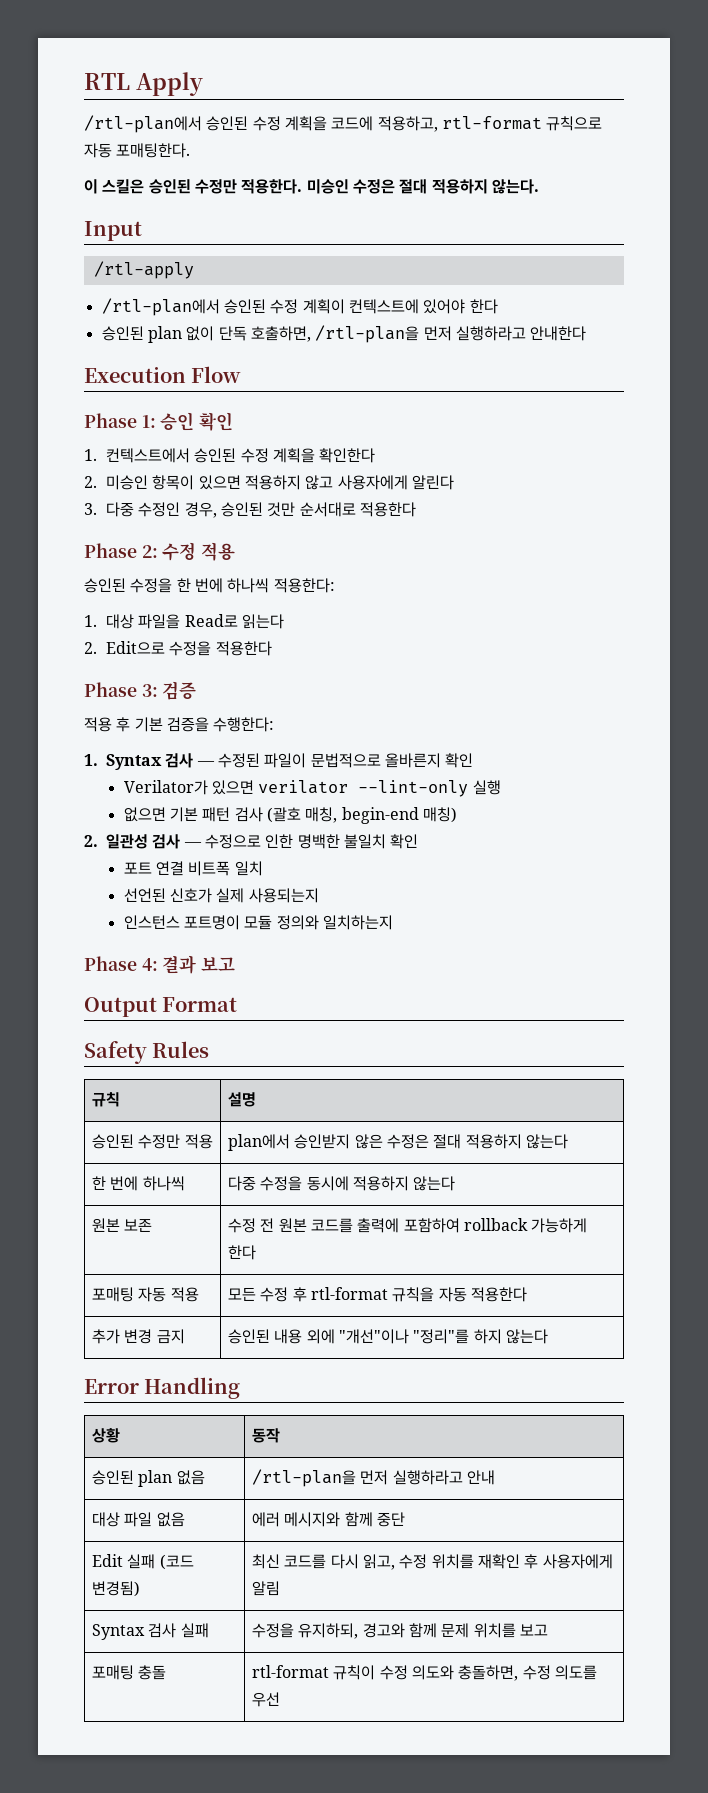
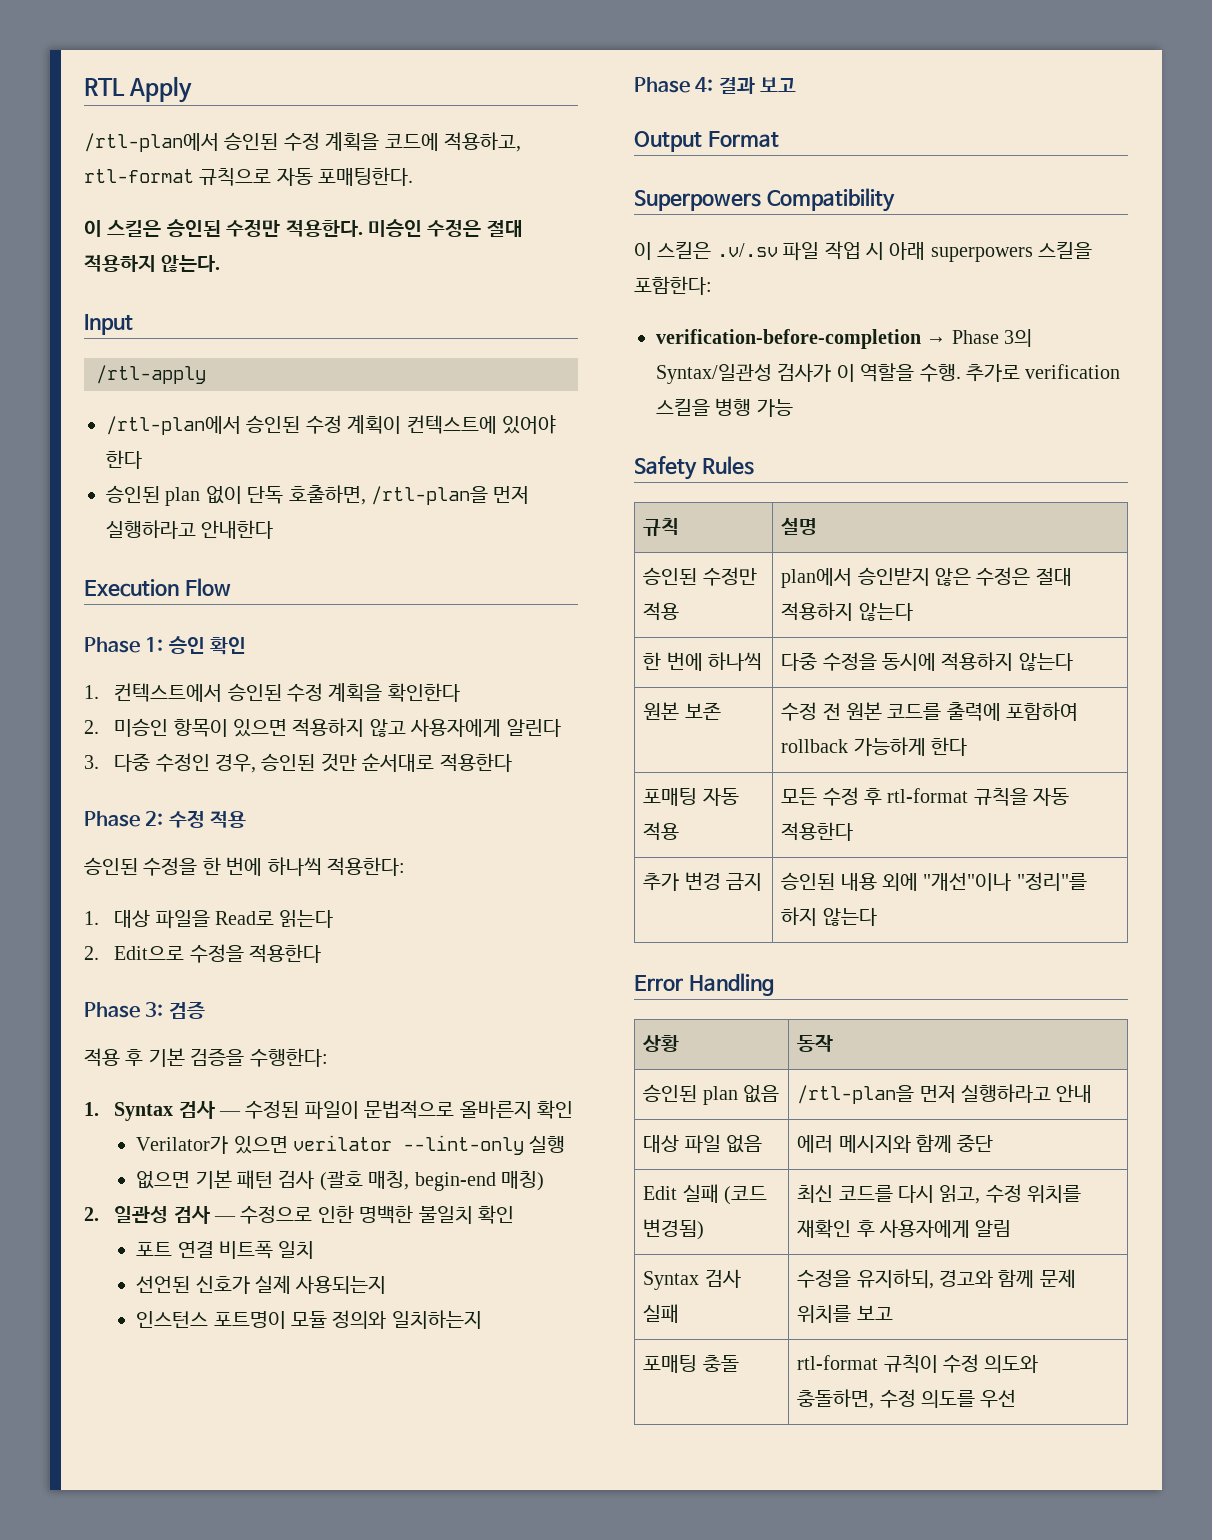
(238, 1004) none -> [634,188,895,212] [634,241,1093,262] [634,276,712,295] [656,329,1033,349] [656,363,1121,384] [656,398,793,417] // Superpowers Compatibility // 이 스킬은 .v/.sv 파일 작업 시 아래 superpowers 스킬을 포함한다: // verification-before-completion → Phase 3의 Syntax/일관성 검사가 이 역할을 수행. 추가로 verification 스킬을 병행 가능

